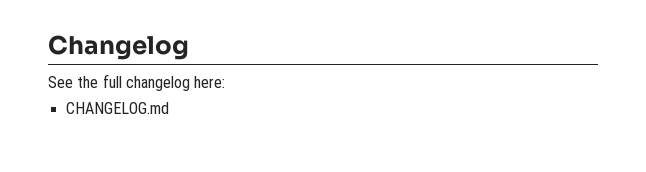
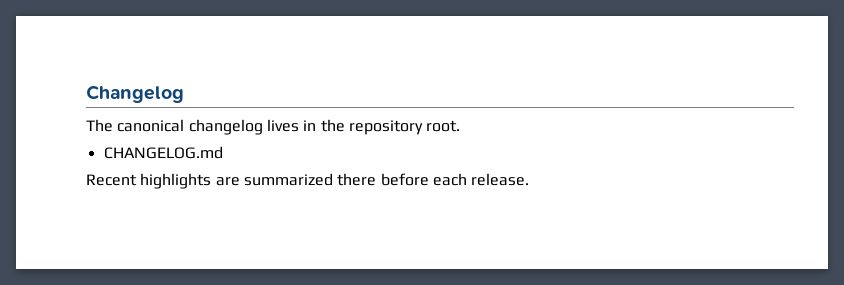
[48,74,226,91] [65,102,169,114] See the full changelog here: // CHANGELOG.md -> [86,119,461,135] [103,146,223,159] [86,173,530,189] The canonical changelog lives in the repository root. // CHANGELOG.md // Recent highlights are summarized there before each release.

